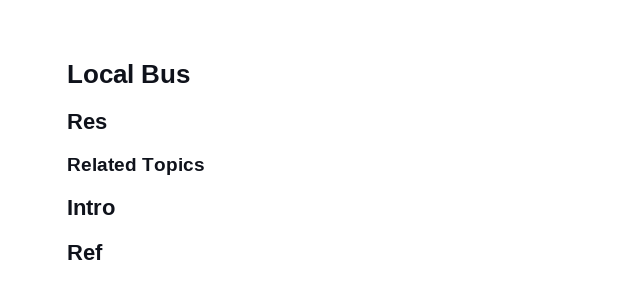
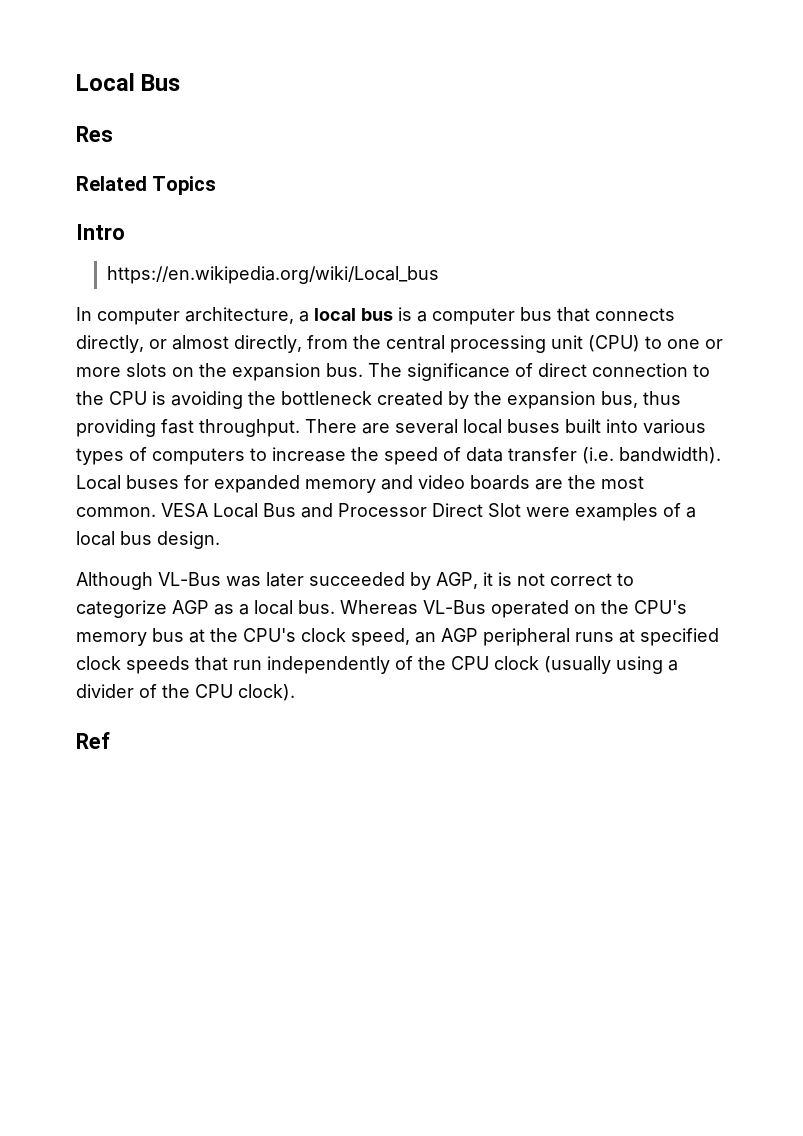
(115, 207) none -> [106,266,439,284] [76,307,675,325] [76,335,723,353] [76,363,710,381] [76,391,681,409] [76,419,706,437] [76,447,721,465] [76,475,644,493] [76,503,696,521] [76,531,220,549] [76,572,634,590] [76,600,687,618] [76,628,719,646] [76,656,678,674] [76,684,295,701] // https://en.wikipedia.org/wiki/Local_bus // In computer architecture, a local bus is a computer bus that connects directly, or almost directly, from the central processing unit (CPU) to one or more slots on the expansion bus. The significance of direct connection to the CPU is avoiding the bottleneck created by the expansion bus, thus providing fast throughput. There are several local buses built into various types of computers to increase the speed of data transfer (i.e. bandwidth). Local buses for expanded memory and video boards are the most common. VESA Local Bus and Processor Direct Slot were examples of a local bus design. // Although VL-Bus was later succeeded by AGP, it is not correct to categorize AGP as a local bus. Whereas VL-Bus operated on the CPU's memory bus at the CPU's clock speed, an AGP peripheral runs at specified clock speeds that run independently of the CPU clock (usually using a divider of the CPU clock).

